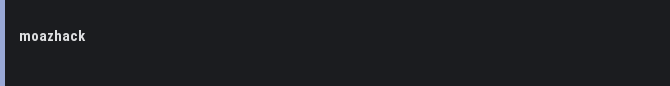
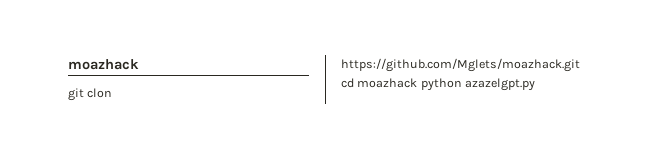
[19,30,86,41] moazhack -> [68,59,139,70] [68,88,113,101] [341,58,580,72] [341,78,536,91] moazhack // git clon https://github.com/Mglets/moazhack.git cd moazhack python azazelgpt.py

